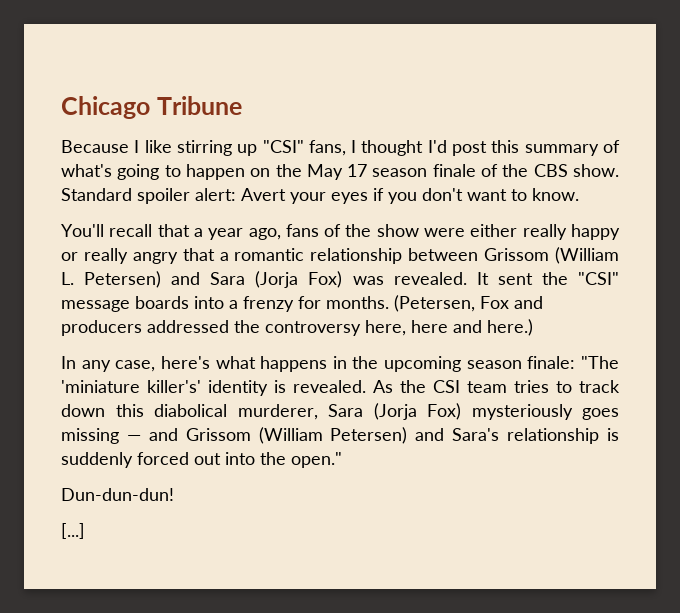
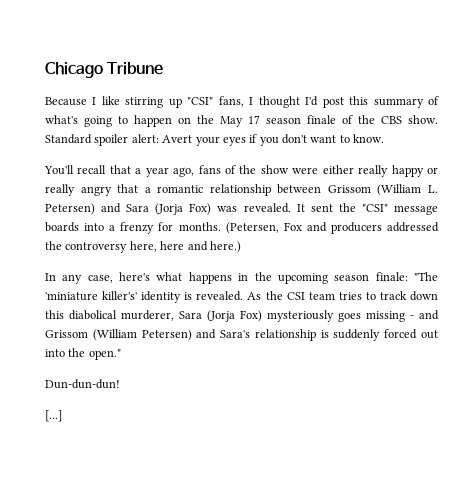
[126,435,141,441] — -> [410,315,414,319] -

